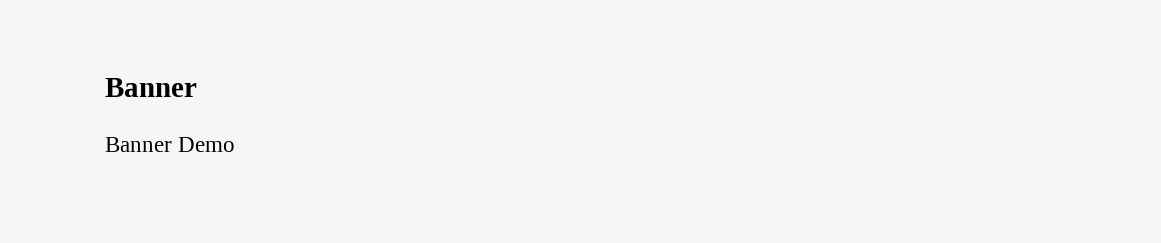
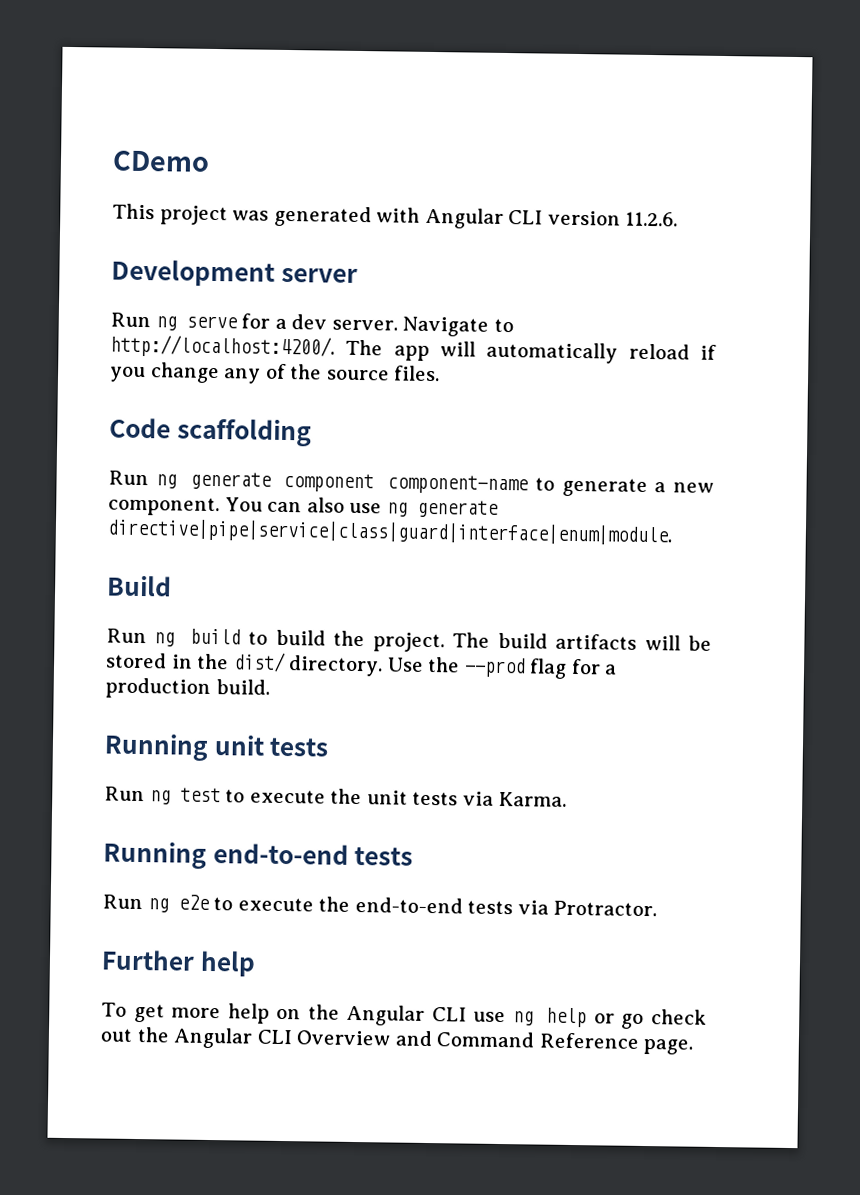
[105,78,197,97] [105,137,236,152] Banner // Banner Demo -> [112,150,210,172] [112,203,679,229] [111,259,358,287] [110,312,514,337] [110,334,717,364] [109,362,441,384] [109,417,312,447] [108,470,714,497] [108,496,499,518] [107,518,673,547] [106,575,172,597] [106,628,713,653] [106,652,618,679] [105,677,270,699] [104,733,330,761] [104,786,568,807] [103,841,414,869] [102,894,658,917] [101,949,256,977] [101,1002,708,1029] [100,1027,694,1055] CDemo // This project was generated with Angular CLI version 11.2.6. // Development server // Run ng serve for a dev server. Navigate to http://localhost:4200/. The app will automatically reload if you change any of the source files. // Code scaffolding // Run ng generate component component-name to generate a new component. You can also use ng generate directive|pipe|service|class|guard|interface|enum|module. // Build // Run ng build to build the project. The build artifacts will be stored in the dist/ directory. Use the --prod flag for a production build. // Running unit tests // Run ng test to execute the unit tests via Karma. // Running end-to-end tests // Run ng e2e to execute the end-to-end tests via Protractor. // Further help // To get more help on the Angular CLI use ng help or go check out the Angular CLI Overview and Command Reference page.

